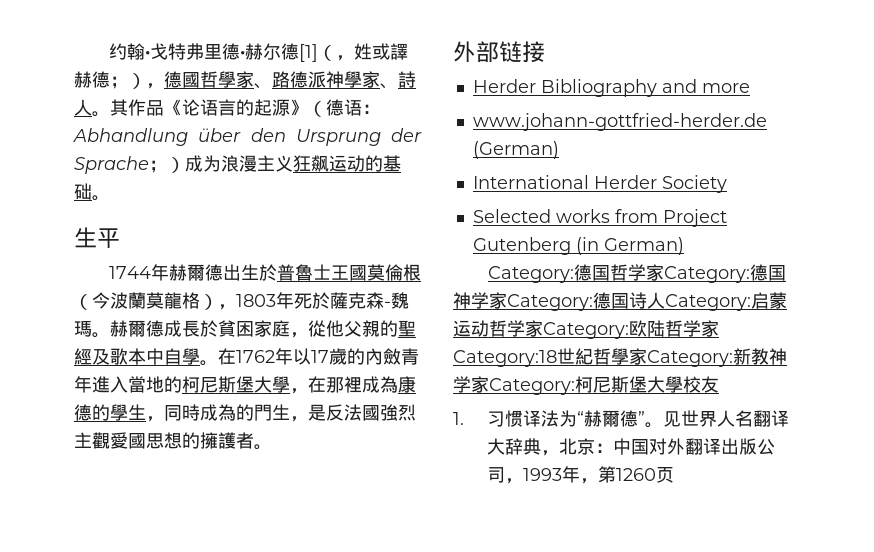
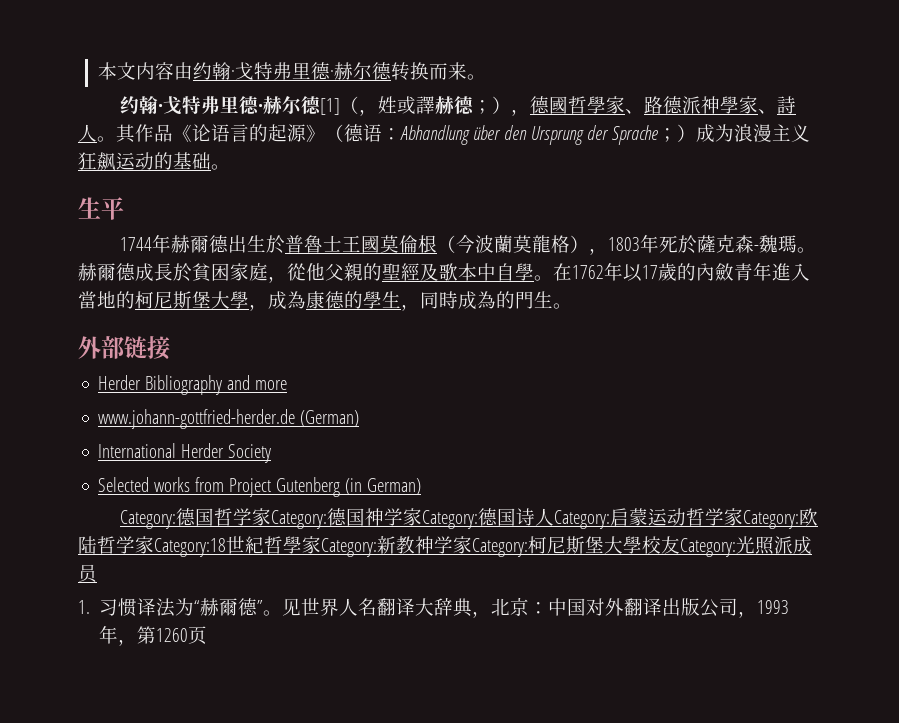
(108, 51) none -> [98,62,487,81] 本文内容由约翰·戈特弗里德·赫尔德转换而来。 //
[308,376,362,393] 在那裡 -> (268, 307) none
[290,404,416,422] [74,432,254,449] ，是反法國強烈主觀愛國思想的擁護者 -> (553, 299) none
(719, 384) none -> [680,536,812,557] [78,564,98,583] Category:光照派成员

